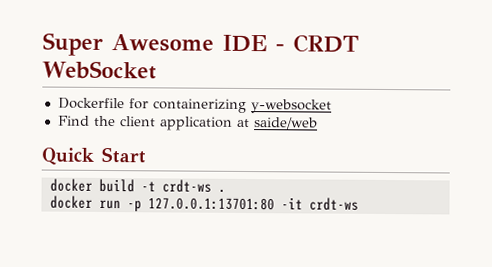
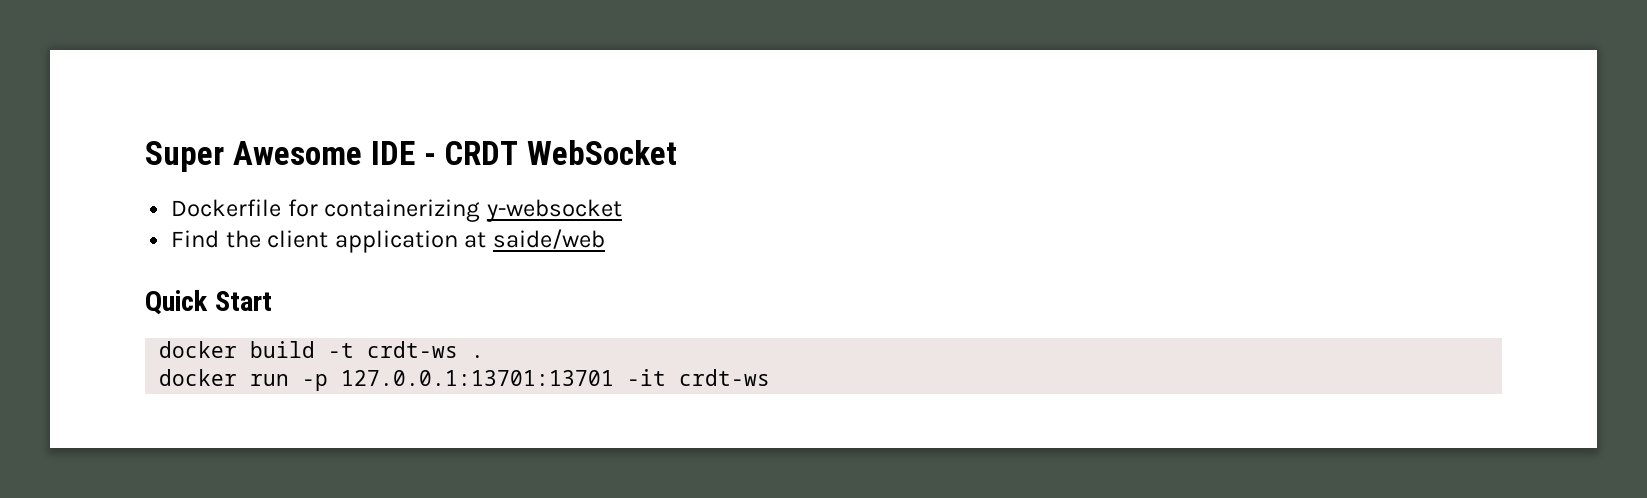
[147,197,275,211] 127.0.0.1:13701:80 -> [341,370,615,386] 127.0.0.1:13701:13701

